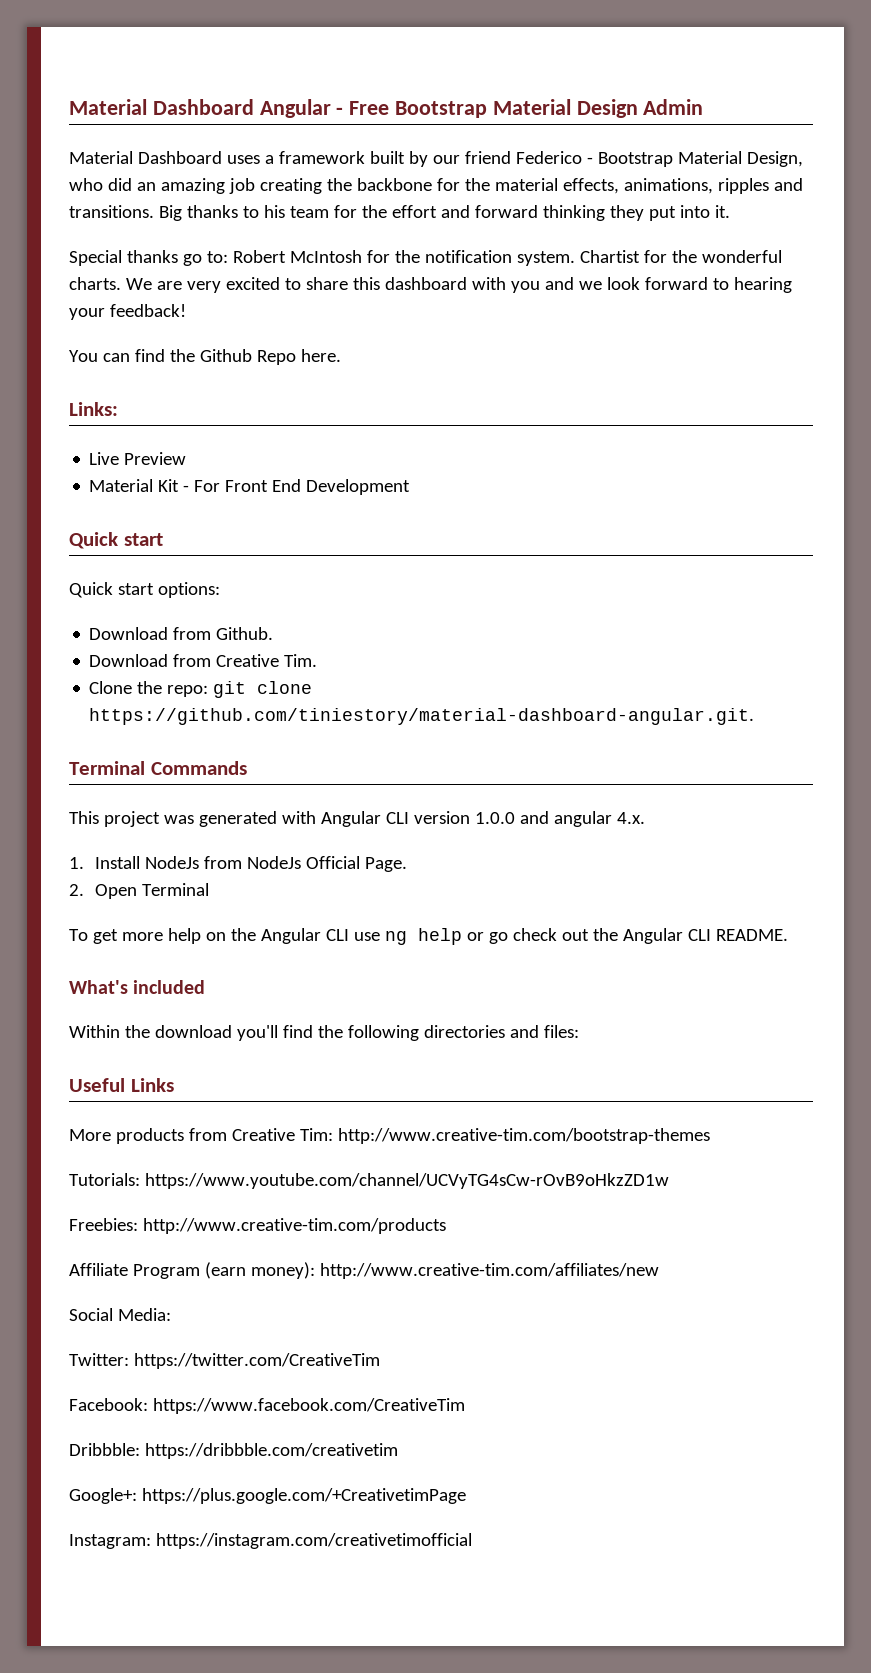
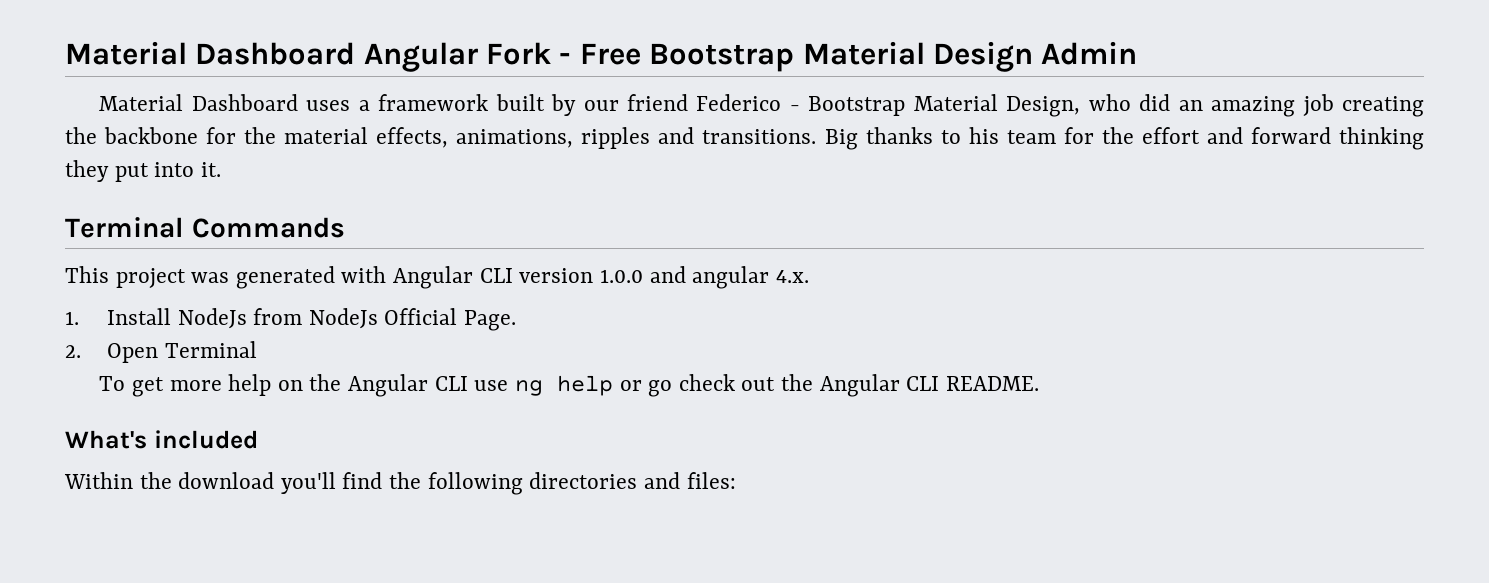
(331, 108) none -> [486,42,552,65] Fork
[69,250,782,266] [69,277,792,293] [69,304,186,320] [69,349,341,365] [69,402,118,416] [89,452,187,465] [89,479,411,495] [69,532,163,549] [69,582,220,598] [89,627,274,640] [89,654,318,667] [89,681,313,698] [89,708,755,725] // Special thanks go to: Robert McIntosh for the notification system. Chartist for the wonderful charts. We are very excited to share this dashboard with you and we look forward to hearing your feedback! // You can find the Github Repo here. // Links: // Live Preview // Material Kit - For Front End Development // Quick start // Quick start options: // Download from Github. // Download from Creative Tim. // Clone the repo: git clone https://github.com/tiniestory/material-dashboard-angular.git. -> (221, 169) none
[69,1078,174,1092] [69,1128,710,1144] [69,1173,669,1189] [69,1218,446,1234] [69,1262,659,1279] [69,1308,171,1321] [69,1353,380,1369] [69,1398,465,1414] [69,1443,398,1459] [69,1488,466,1504] [69,1533,472,1549] // Useful Links // More products from Creative Tim: http://www.creative-tim.com/bootstrap-themes // Tutorials: https://www.youtube.com/channel/UCVyTG4sCw-rOvB9oHkzZD1w // Freebies: http://www.creative-tim.com/products // Affiliate Program (earn money): http://www.creative-tim.com/affiliates/new // Social Media: // Twitter: https://twitter.com/CreativeTim // Facebook: https://www.facebook.com/CreativeTim // Dribbble: https://dribbble.com/creativetim // Google+: https://plus.google.com/+CreativetimPage // Instagram: https://instagram.com/creativetimofficial -> (736, 480) none

